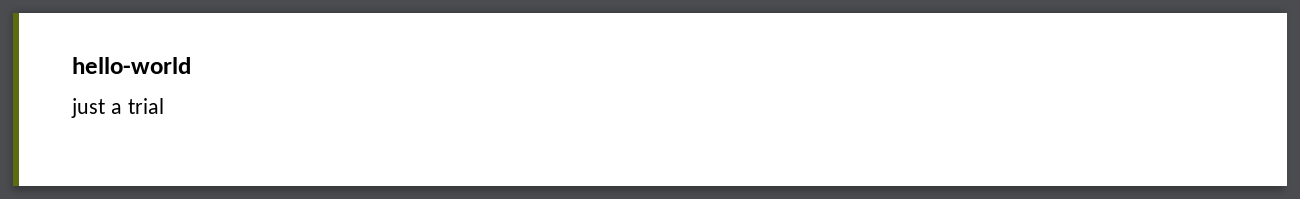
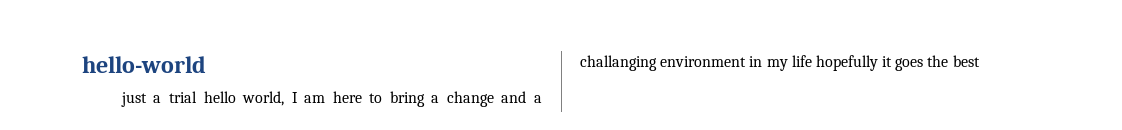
(164, 106) none -> [203,91,543,107] [580,55,980,71] hello world, I am here to bring a change and a challanging environment in my life hopefully it goes the best

